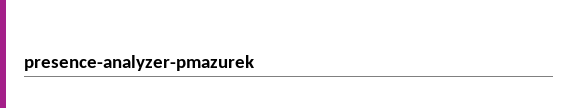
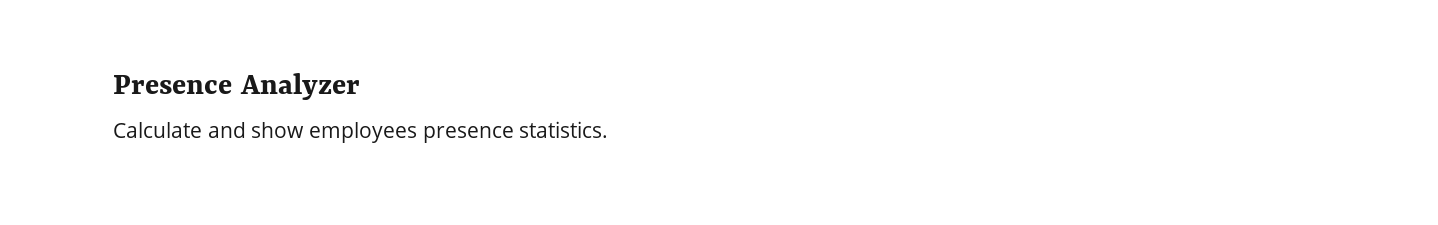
[24,55,254,71] presence-analyzer-pmazurek -> [113,73,360,100] [113,121,609,143] Presence Analyzer // Calculate and show employees presence statistics.

